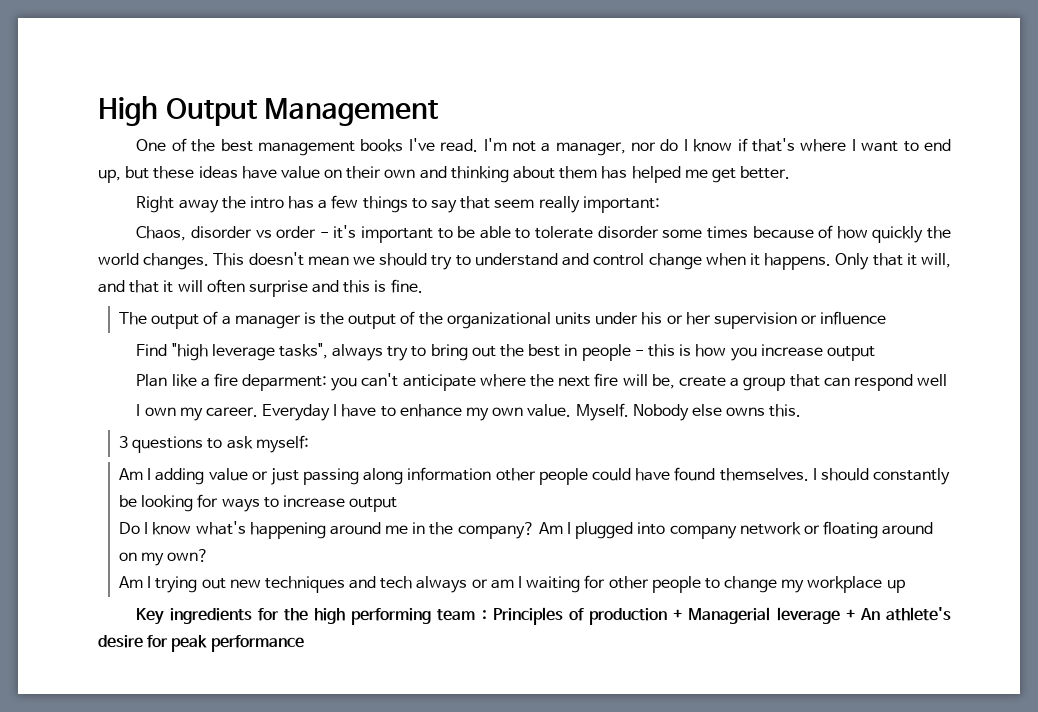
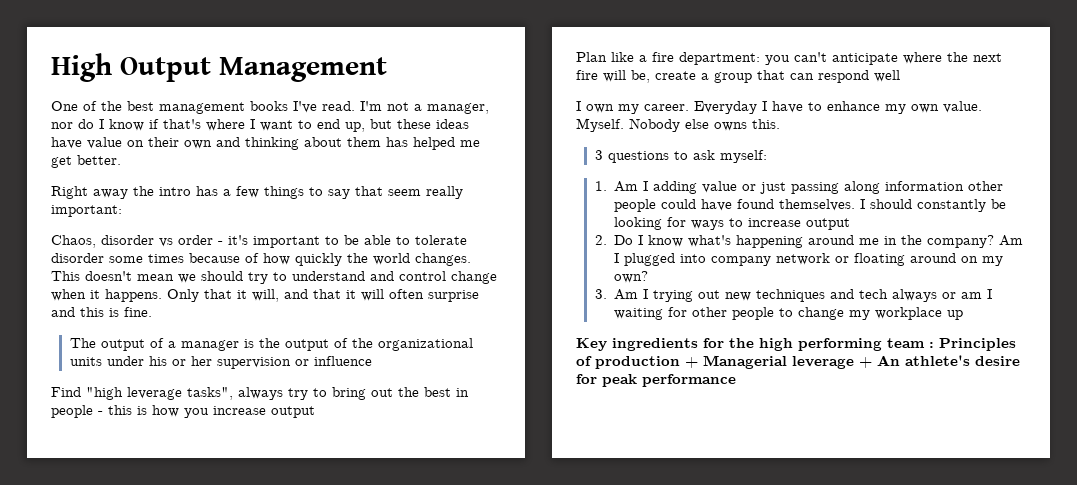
[242,374,328,391] deparment: -> [679,52,760,65] department:
(309, 444) none -> [594,181,607,191] 1.
(398, 504) none -> [594,235,607,245] 2.
(210, 555) none -> [594,289,607,299] 3.

